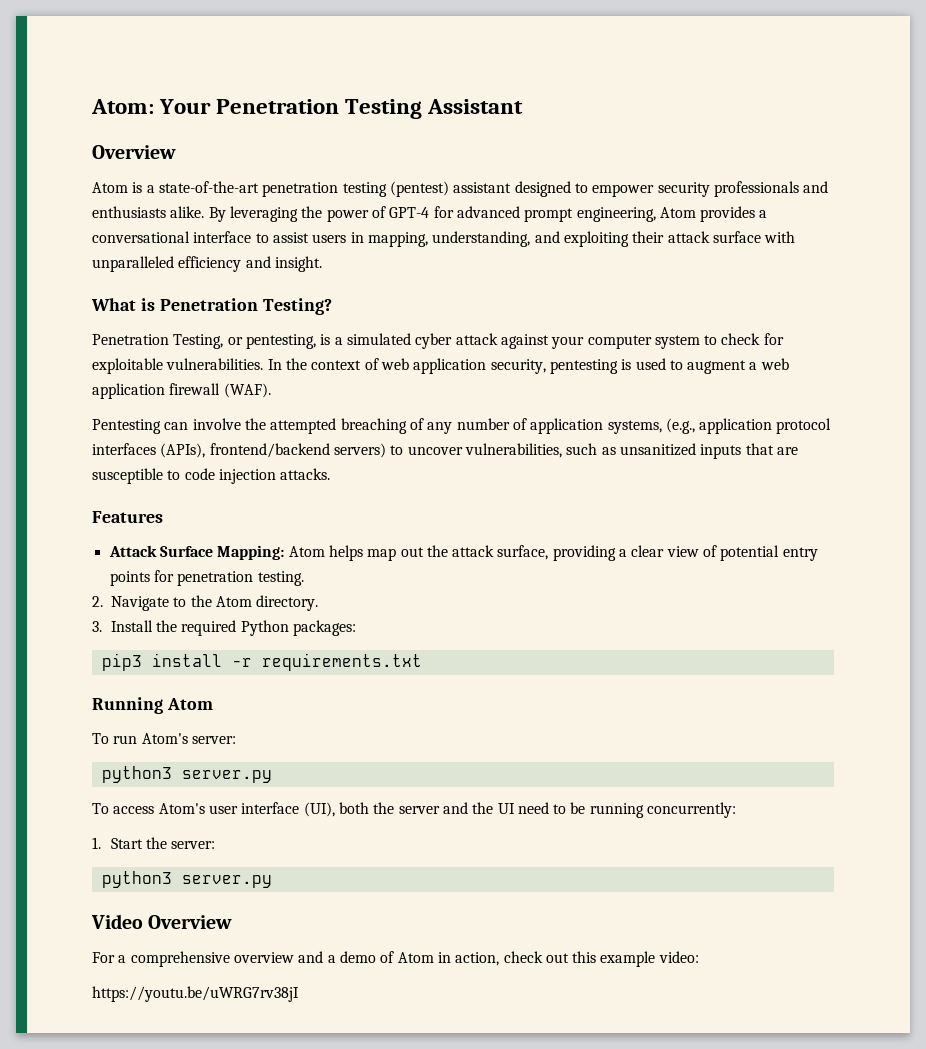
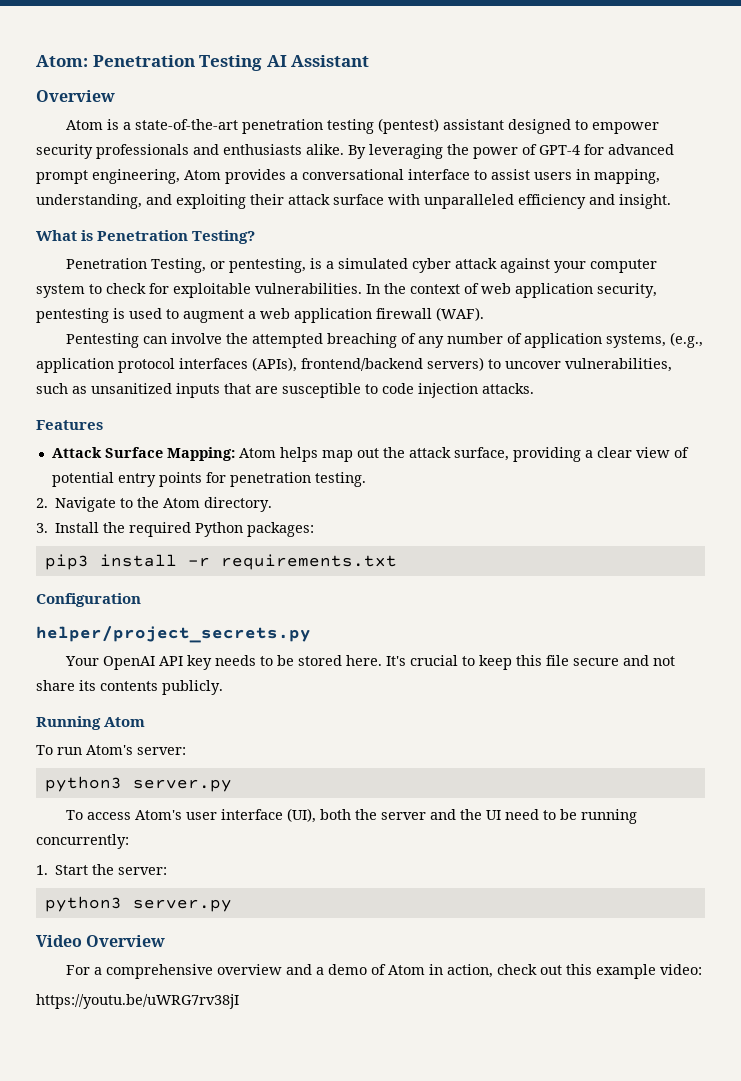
[159,99,212,114] Your -> (88, 61) none
(423, 109) none -> [266,55,287,67] AI
(422, 662) none -> [36,593,141,607] [36,626,311,643] [64,655,675,670] [36,680,223,695] // Configuration // helper/project_secrets.py // Your OpenAI API key needs to be stored here. It's crucial to keep this file secure and not share its contents publicly.

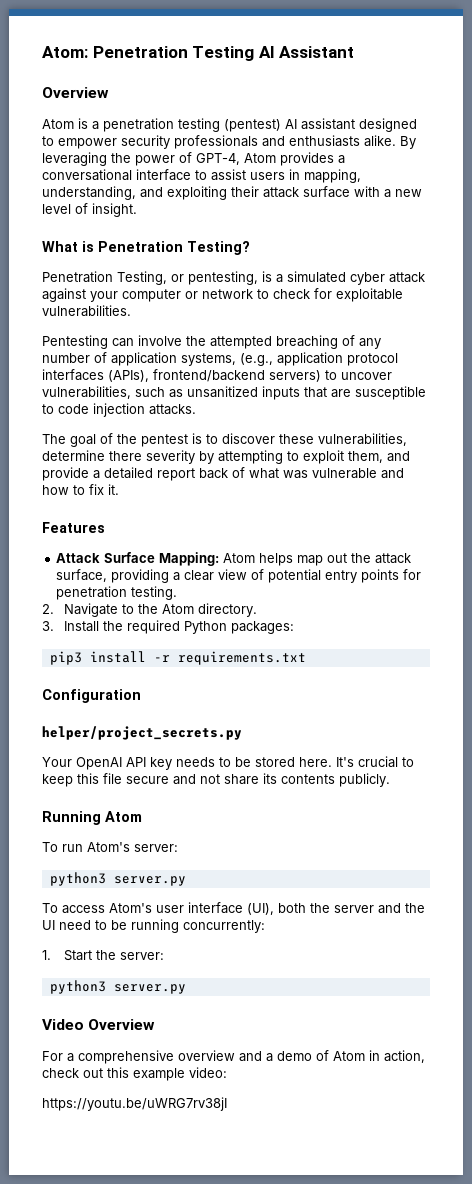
[134,119,238,130] state-of-the-art -> (99, 125) none
(439, 126) none -> [285,119,297,129] AI
[539,144,674,155] [36,169,180,184] GPT-4 for advanced prompt engineering, -> [196,153,240,165] GPT-4,
[424,194,615,209] unparalleled efficiency and -> [384,189,422,198] [42,203,88,214] a new level of
[36,284,85,298] system -> [185,289,253,299] or network
[366,283,657,298] [36,307,484,323] In the context of web application security, pentesting is used to augment a web application firewall (WAF). -> (131, 311) none
(534, 388) none -> [42,433,407,447] [42,450,410,464] [42,467,404,481] [42,484,119,495] // The goal of the pentest is to discover these vulnerabilities, determine there severity by attempting to exploit them, and provide a detailed report back of what was vulnerable and how to fix it.

